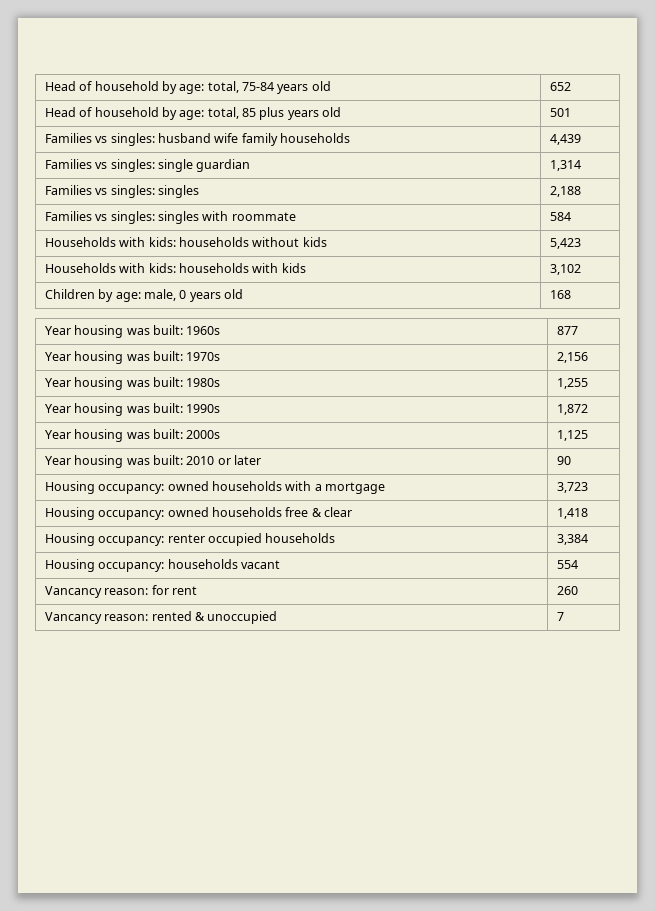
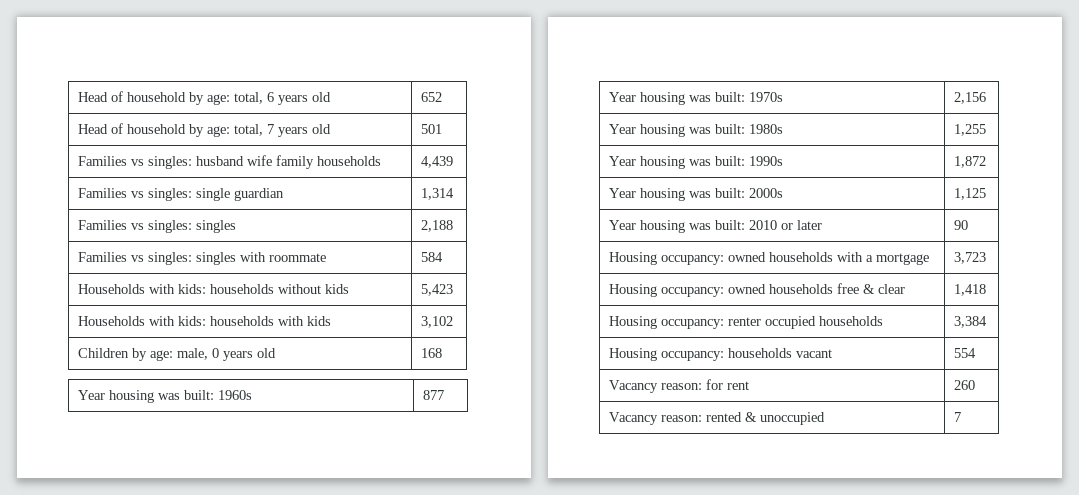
[44,81,275,94] Head of household by age: total, 75-84 -> [78,91,275,105] Head of household by age: total, 6
[242,107,285,120] 85 plus -> [267,124,275,134] 7
[44,586,102,598] Vancancy -> [609,380,659,393] Vacancy
[44,612,102,624] Vancancy -> [609,412,659,425] Vacancy

